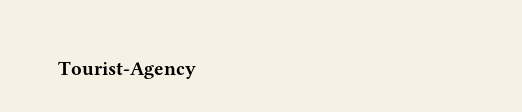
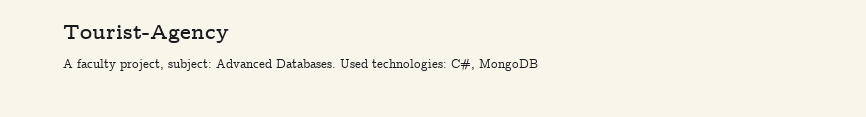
(196, 70) none -> [63,58,538,72] // A faculty project, subject: Advanced Databases. Used technologies: C#, MongoDB

